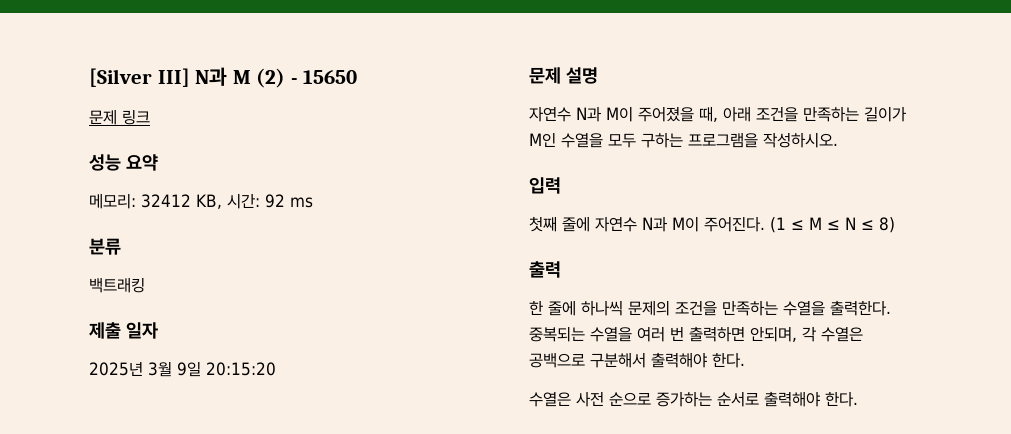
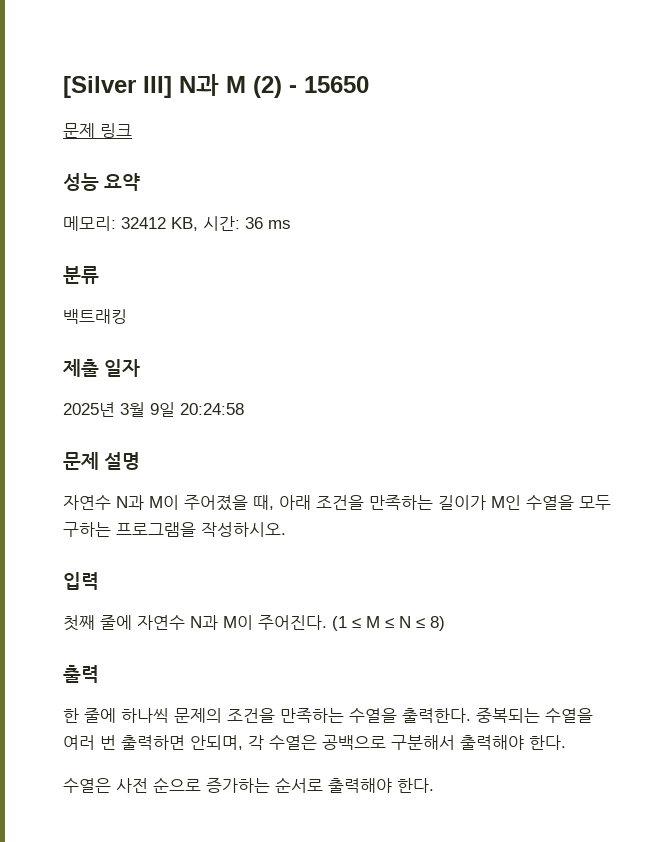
[265,194,285,208] 92 -> [245,217,263,229] 36
[206,362,276,376] 20:15:20 -> [180,403,244,415] 20:24:58

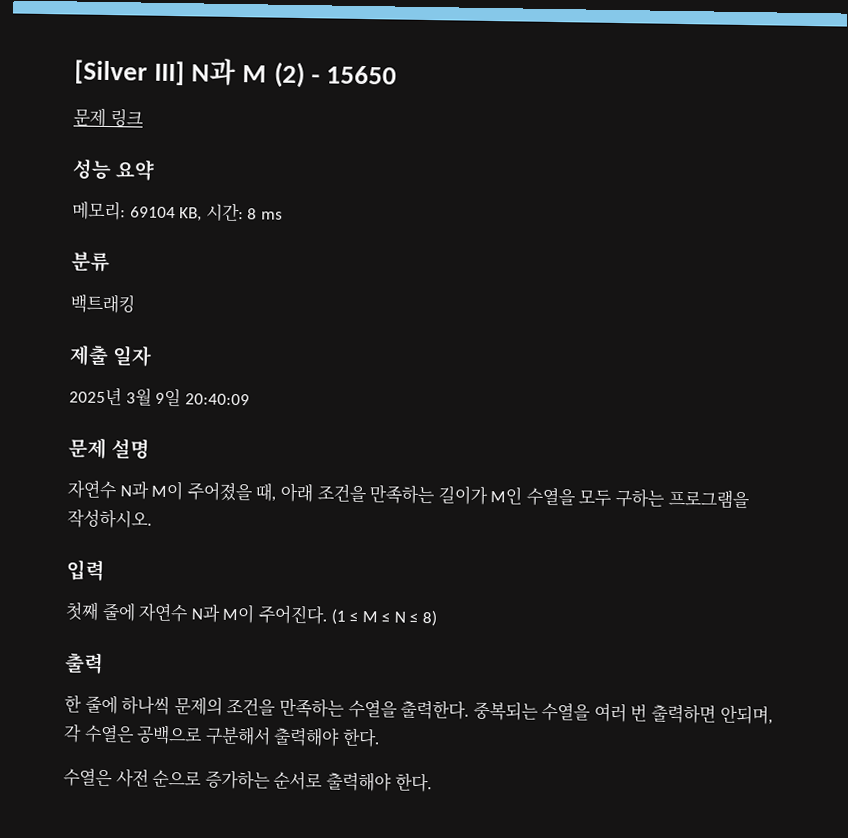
[121,217,166,229] 32412 -> [129,206,176,219] 69104
[245,217,263,229] 36 -> [247,208,258,220] 8
[180,403,244,415] 20:24:58 -> [184,393,250,406] 20:40:09

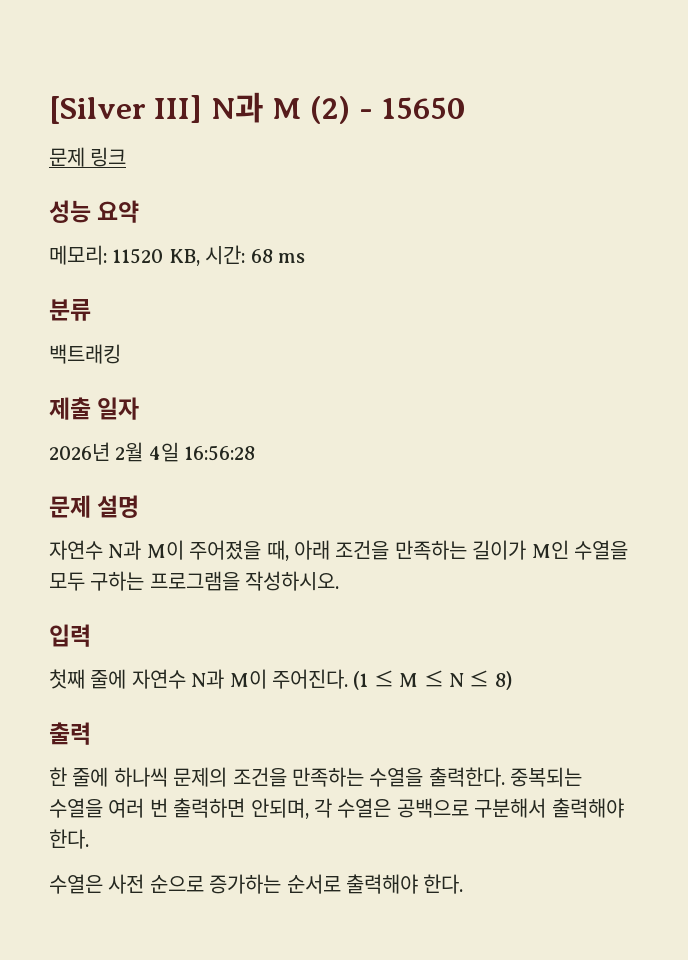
[129,206,176,219] 69104 -> [112,248,164,264] 11520
[247,208,258,220] 8 -> [250,249,273,263] 68
[69,387,250,407] 2025년 3월 9일 20:40:09 -> [49,442,256,462] 2026년 2월 4일 16:56:28

